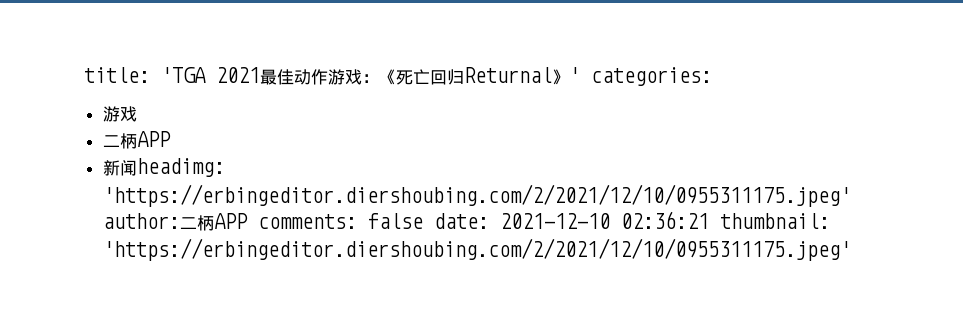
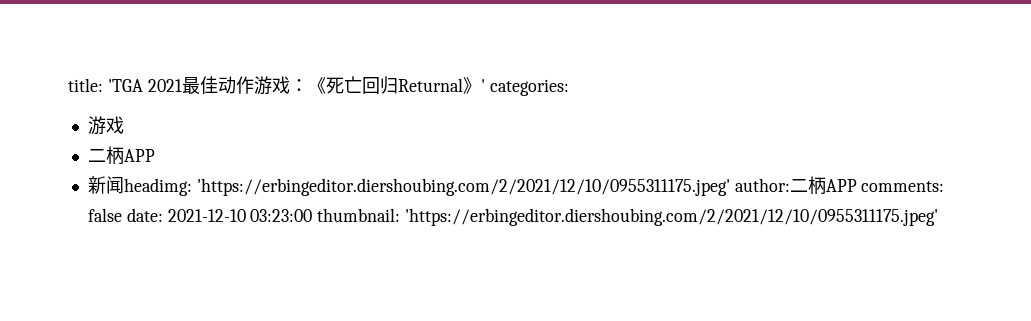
[620,211,709,229] 02:36:21 -> [250,209,313,222] 03:23:00

